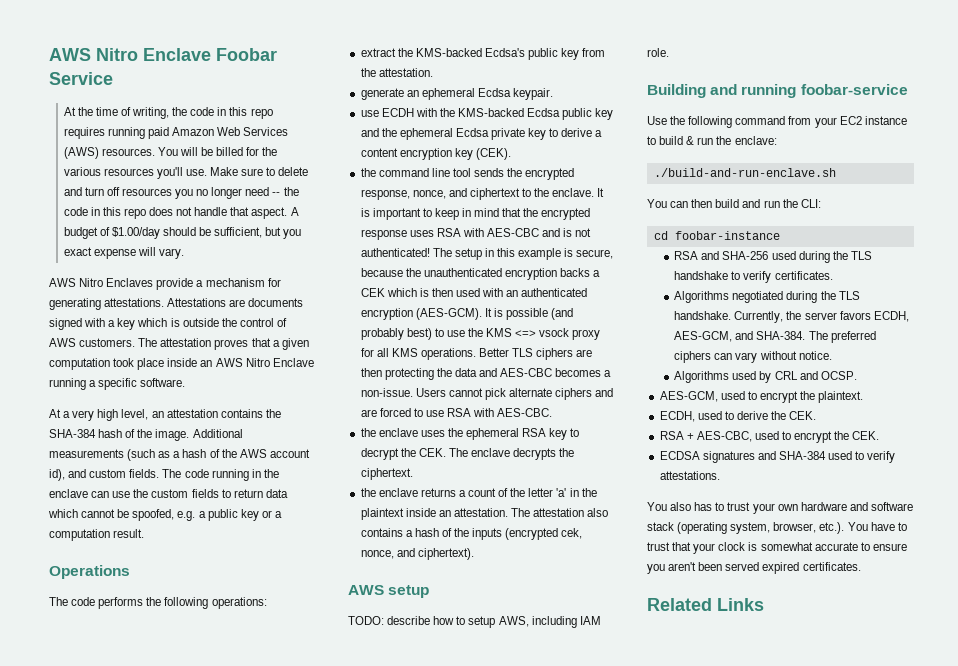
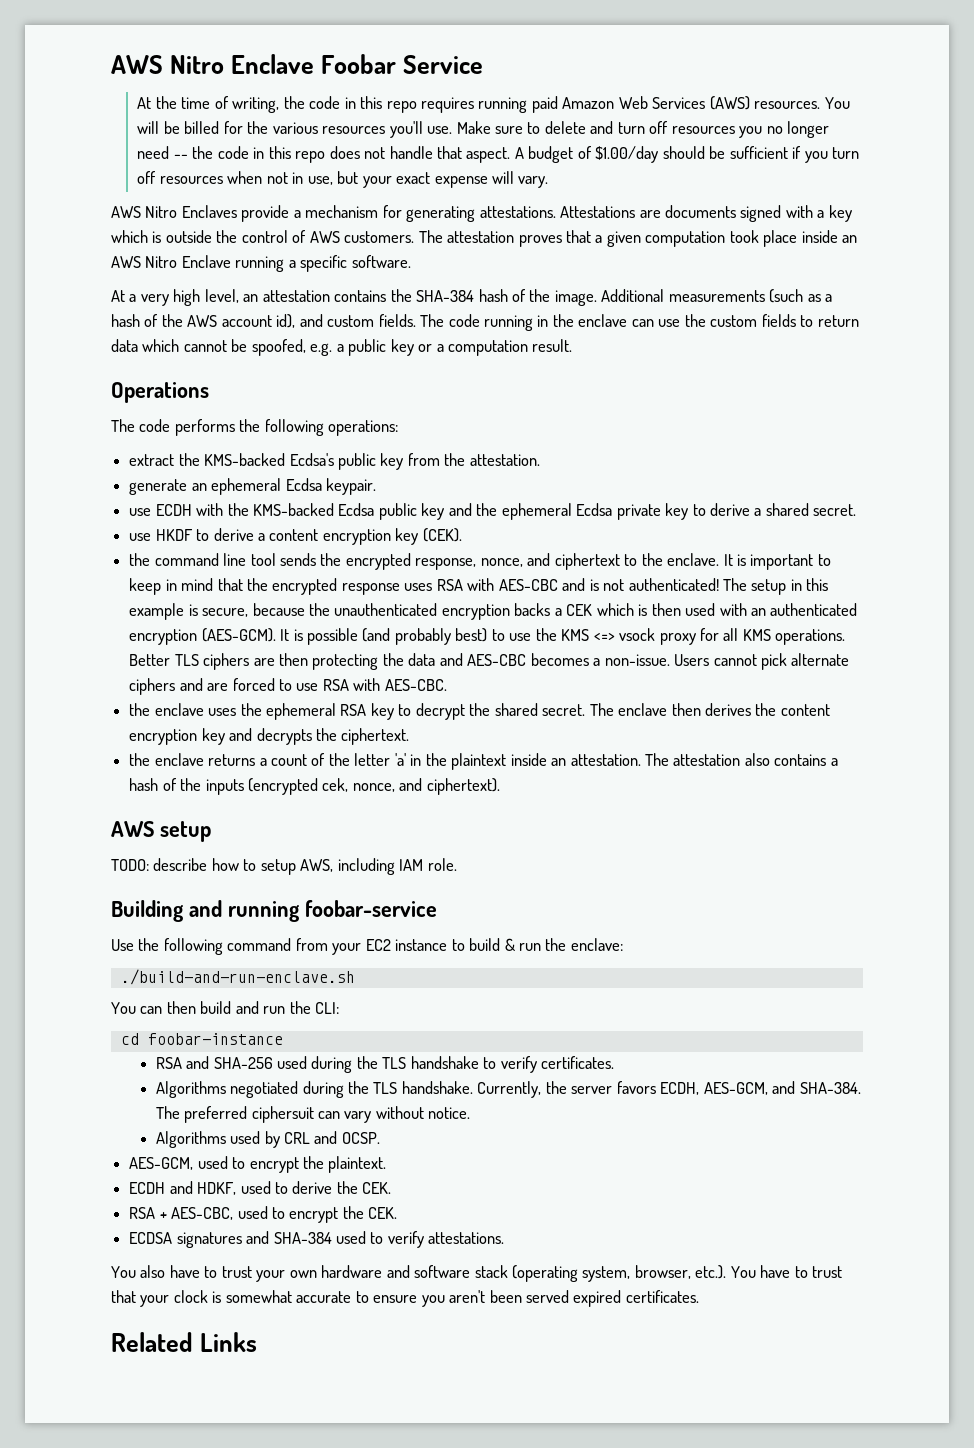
[214,227,302,239] sufficient, but you -> [729,146,859,163] [137,171,392,188] sufficient if you turn off resources when not in use, but your
(603, 133) none -> [765,503,857,516] [129,528,265,541] shared secret. // use HKDF to derive a
[418,448,511,457] CEK. The enclave -> [494,703,830,716] [129,728,253,745] shared secret. The enclave then derives the content encryption key and
[674,351,712,363] ciphers -> [251,1106,314,1123] ciphersuit
[659,411,695,422] ECDH, -> [129,1181,237,1195] ECDH and HDKF,
[694,502,713,511] has -> [169,1265,200,1278] have

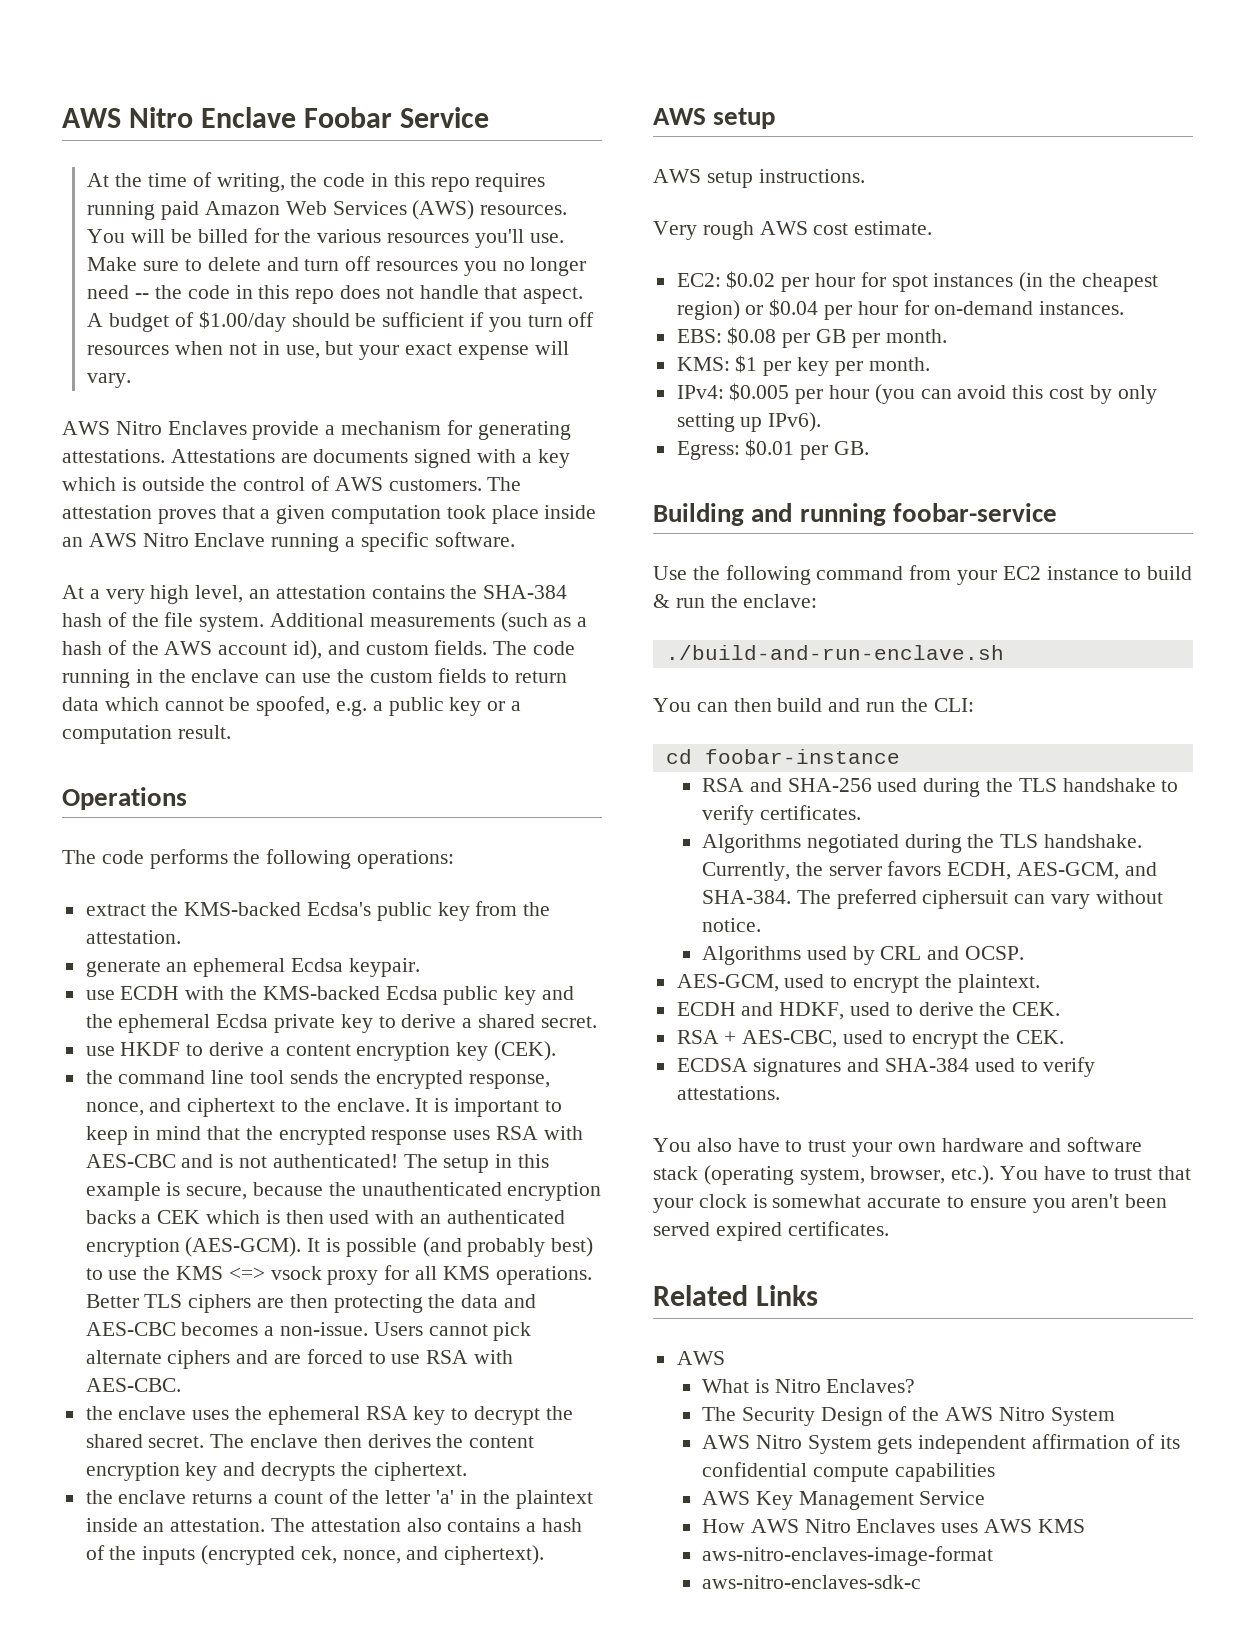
[554,290,597,306] image. -> [164,612,265,632] file system.
[111,858,457,875] TODO: describe how to setup AWS, including IAM role. -> [653,169,865,188] [653,221,933,240] [676,271,1158,292] [676,299,1125,320] [676,327,947,348] [676,355,930,376] [676,383,1157,404] [676,412,822,432] [676,439,870,460] AWS setup instructions. // Very rough AWS cost estimate. // EC2: $0.02 per hour for spot instances (in the cheapest region) or $0.04 per hour for on-demand instances. // EBS: $0.08 per GB per month. // KMS: $1 per key per month. // IPv4: $0.005 per hour (you can avoid this cost by only setting up IPv6). // Egress: $0.01 per GB.
(258, 1342) none -> [676,1351,725,1365] [701,1379,916,1393] [701,1406,1115,1426] [701,1434,1180,1454] [701,1462,995,1482] [701,1491,986,1510] [701,1519,1085,1533] [701,1546,993,1566] [701,1575,921,1589] // AWS // What is Nitro Enclaves? // The Security Design of the AWS Nitro System // AWS Nitro System gets independent affirmation of its confidential compute capabilities // AWS Key Management Service // How AWS Nitro Enclaves uses AWS KMS // aws-nitro-enclaves-image-format // aws-nitro-enclaves-sdk-c

